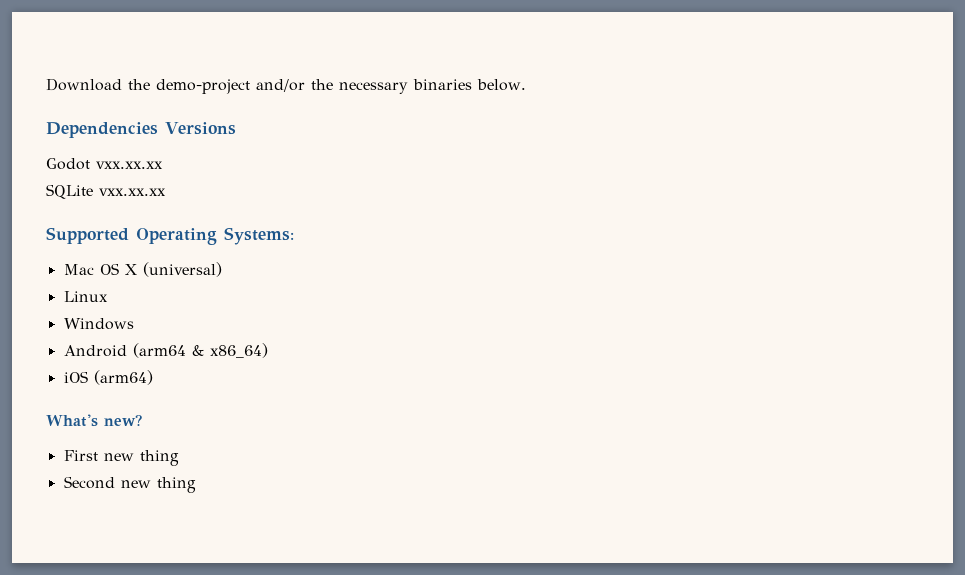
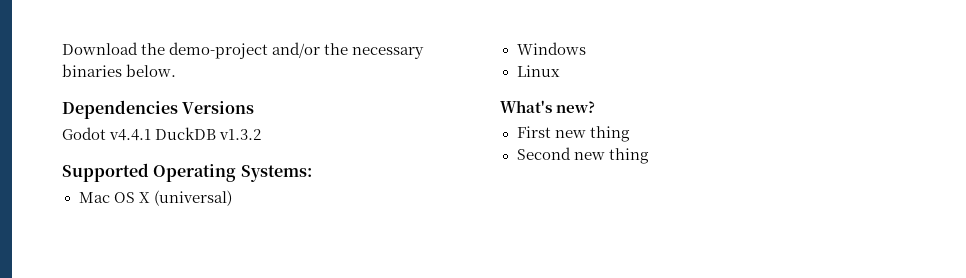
[96,161,163,169] [46,184,166,199] vxx.xx.xx // SQLite vxx.xx.xx -> [109,127,262,141] v4.4.1 DuckDB v1.3.2
[63,291,108,302] // Linux -> (232, 198) none
[63,343,268,358] [63,370,153,385] Android (arm64 & x86_64) // iOS (arm64) -> [516,65,560,77] Linux

